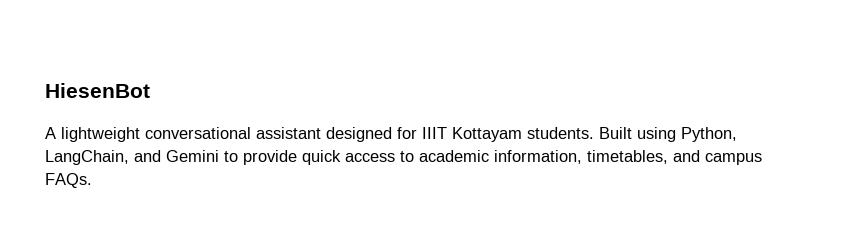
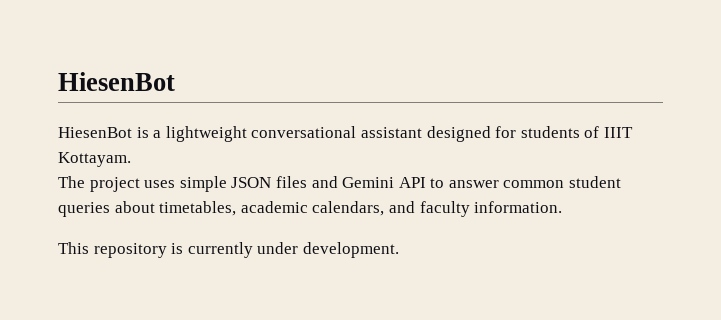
[45,127,56,139] A -> [58,127,162,138] HiesenBot is a
[422,127,737,142] [45,150,762,165] [45,173,92,188] IIIT Kottayam students. Built using Python, LangChain, and Gemini to provide quick access to academic information, timetables, and campus FAQs. -> [520,126,633,138] [58,152,131,167] [58,176,622,192] [58,201,563,217] [58,242,399,258] students of IIIT Kottayam. // The project uses simple JSON files and Gemini API to answer common student queries about timetables, academic calendars, and faculty information. // This repository is currently under development.

